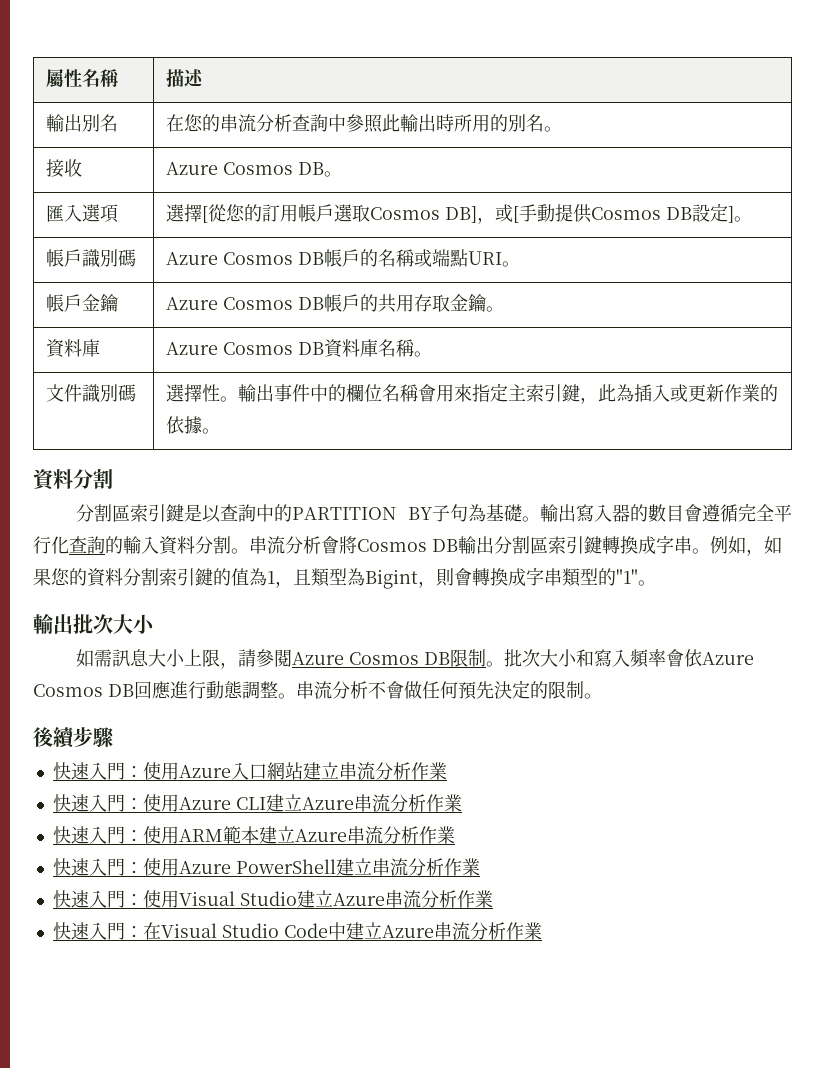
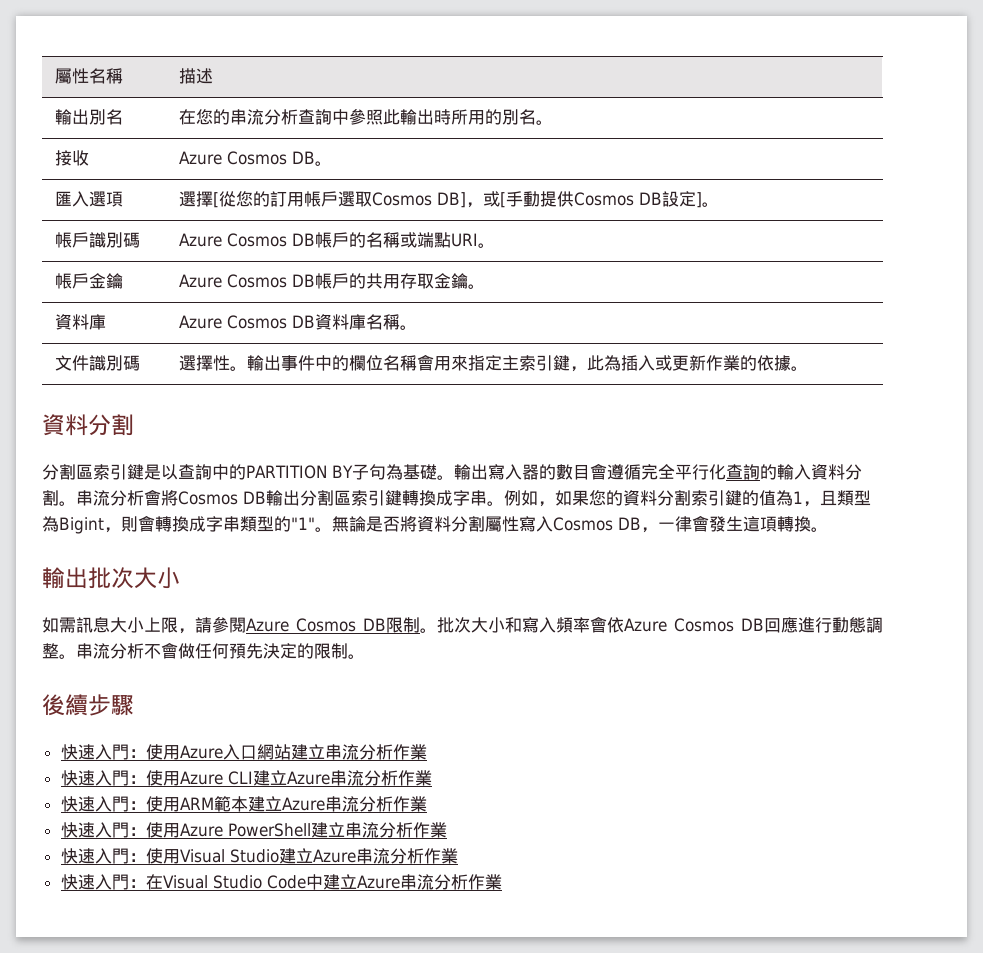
(656, 583) none -> [332,515,828,533] 無論是否將資料分割屬性寫入Cosmos DB，一律會發生這項轉換。

